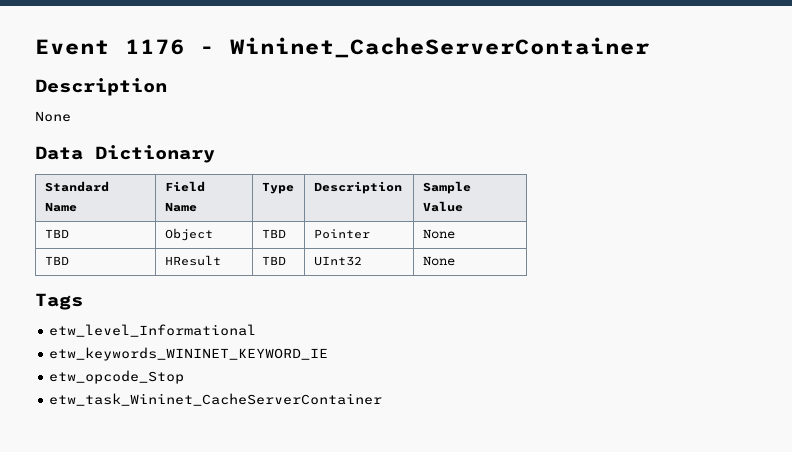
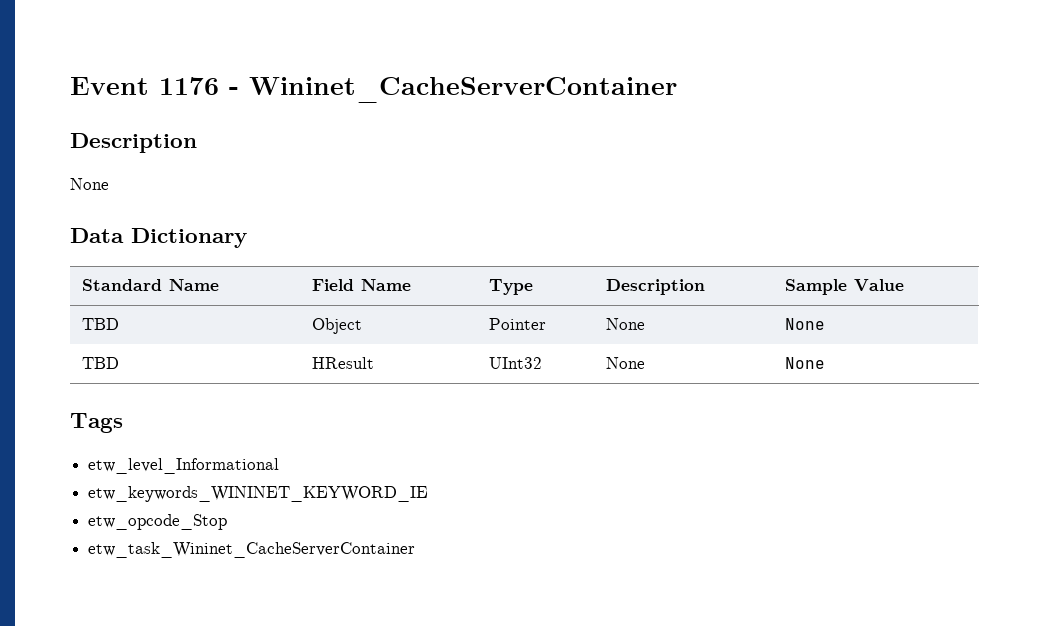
[261,229,286,238] [313,229,370,239] TBD | Pointer -> [489,318,547,330] [606,318,646,330] Pointer | None
[261,256,286,265] [313,256,362,266] TBD | UInt32 -> [489,357,543,369] [606,357,646,369] UInt32 | None

